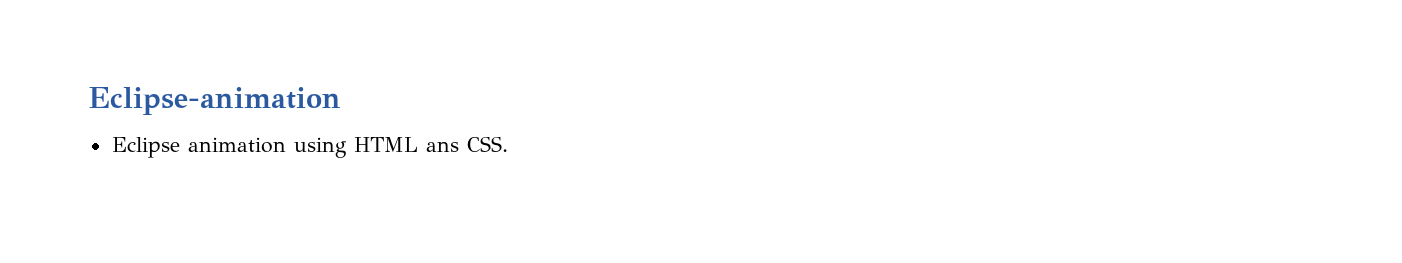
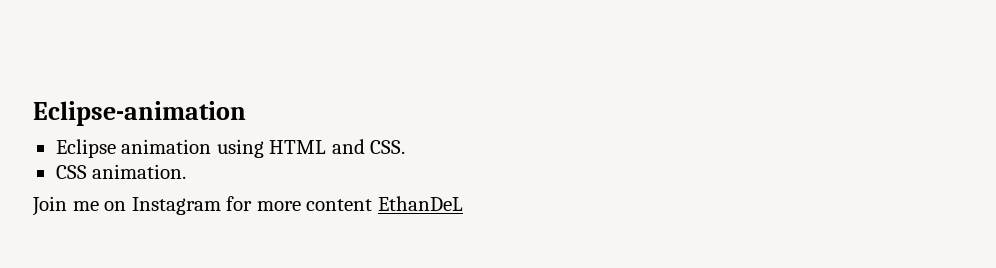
[425,141,459,152] ans -> [331,139,365,154] and
(508, 144) none -> [55,164,187,179] [32,196,463,216] // CSS animation. // Join me on Instagram for more content EthanDeL

